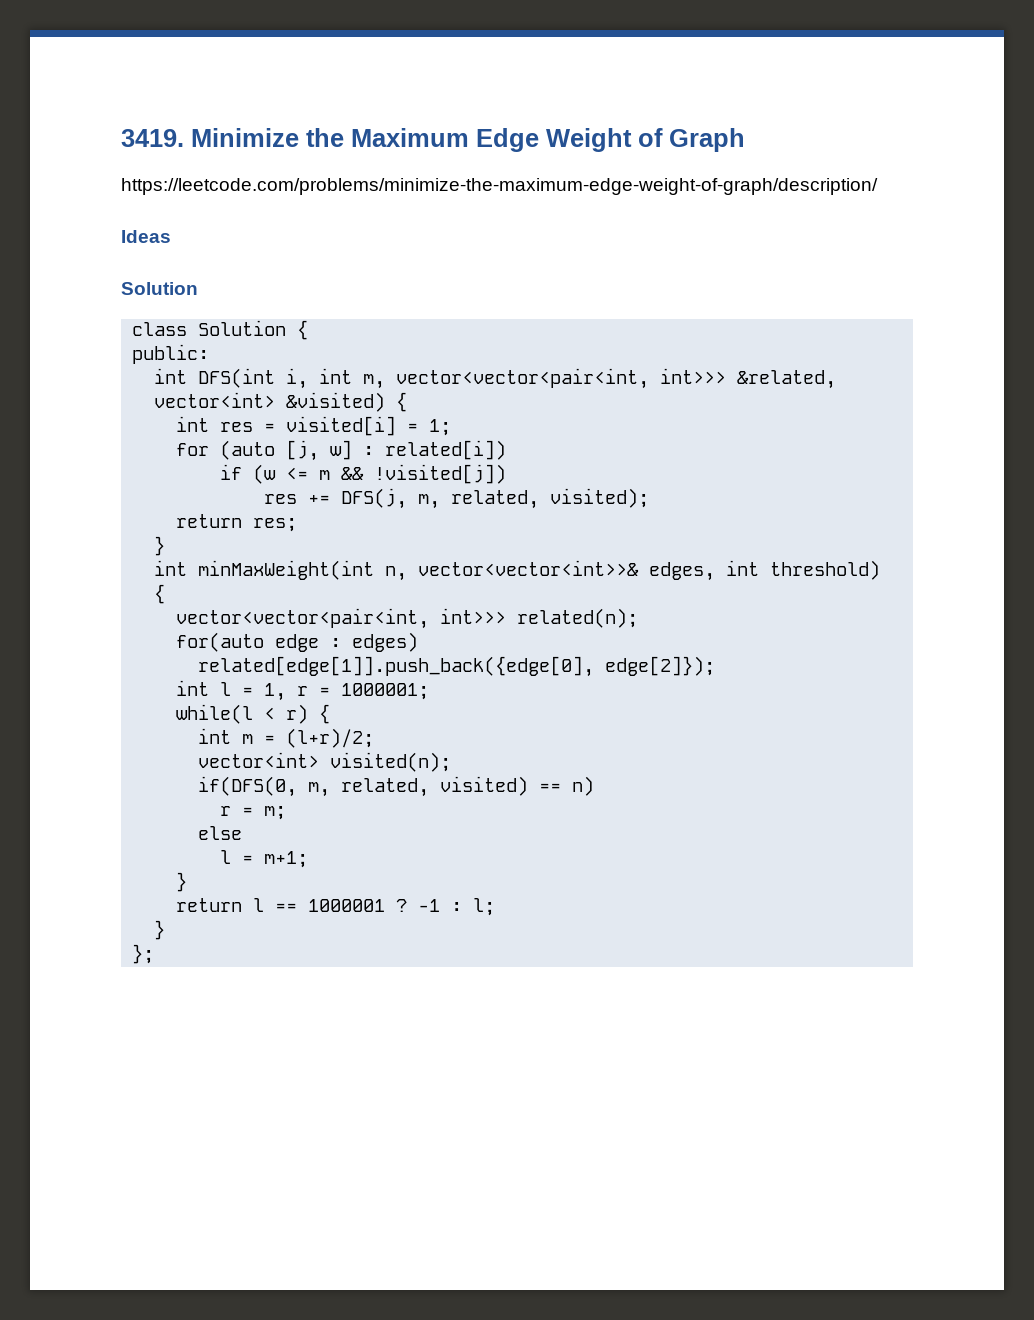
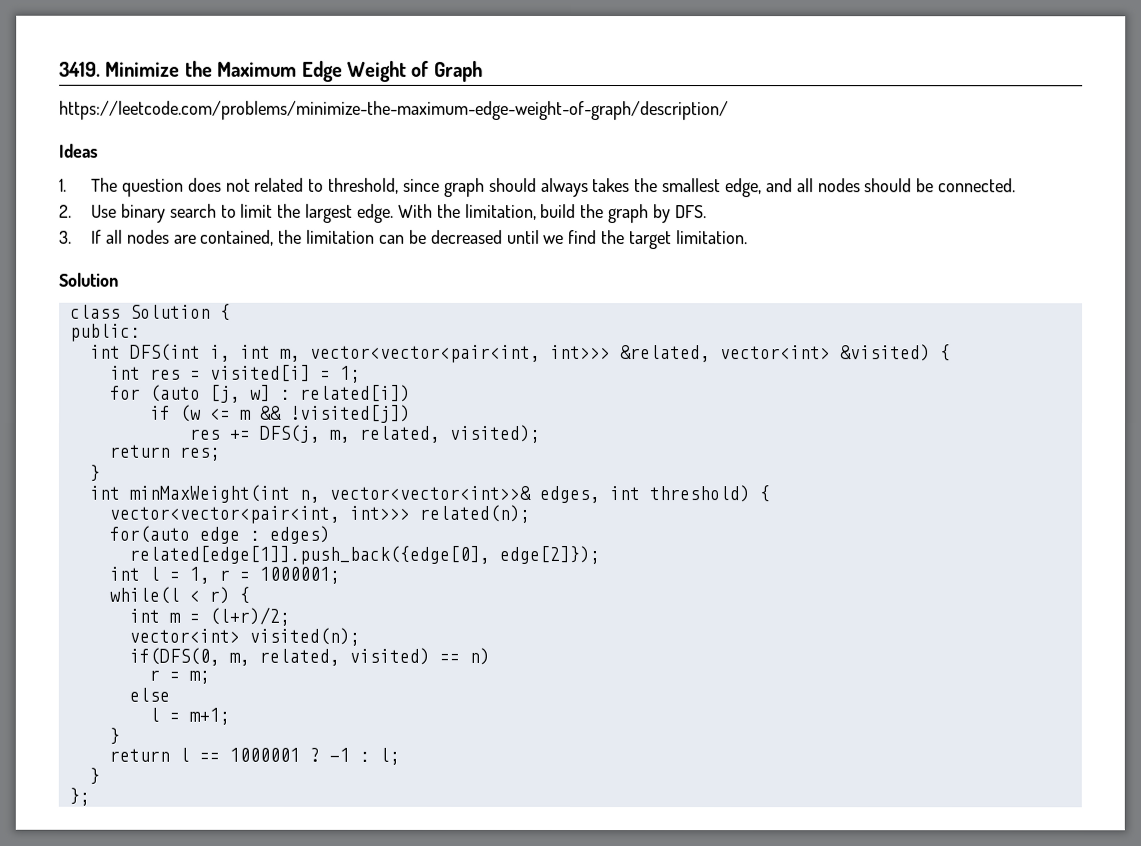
(171, 236) none -> [59,177,1017,198] [59,203,707,224] [59,229,748,250] // 1. The question does not related to threshold, since graph should always takes the smallest edge, and all nodes should be connected. // 2. Use binary search to limit the largest edge. With the limitation, build the graph by DFS. // 3. If all nodes are contained, the limitation can be decreased until we find the target limitation.

